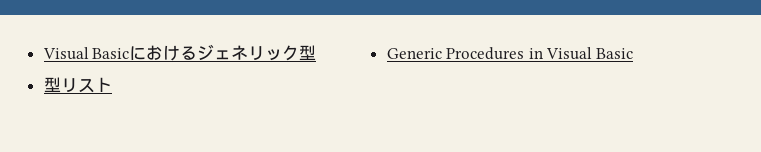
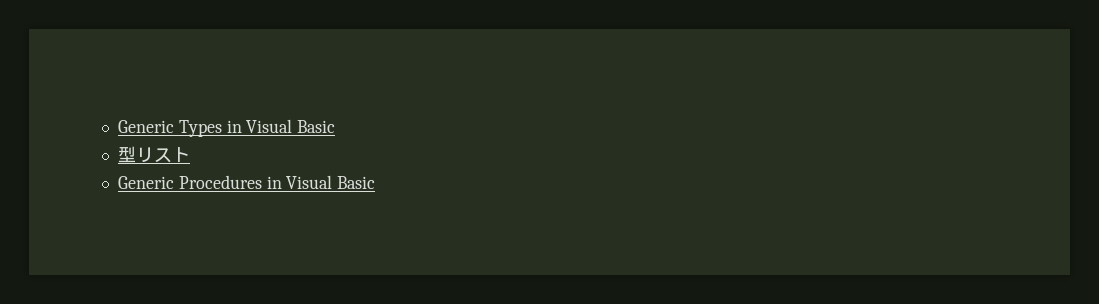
[42,44,317,61] Visual Basicにおけるジェネリック型 -> [117,119,336,137] Generic Types in Visual Basic

